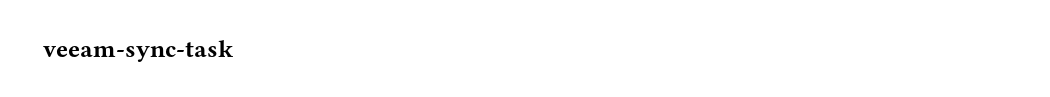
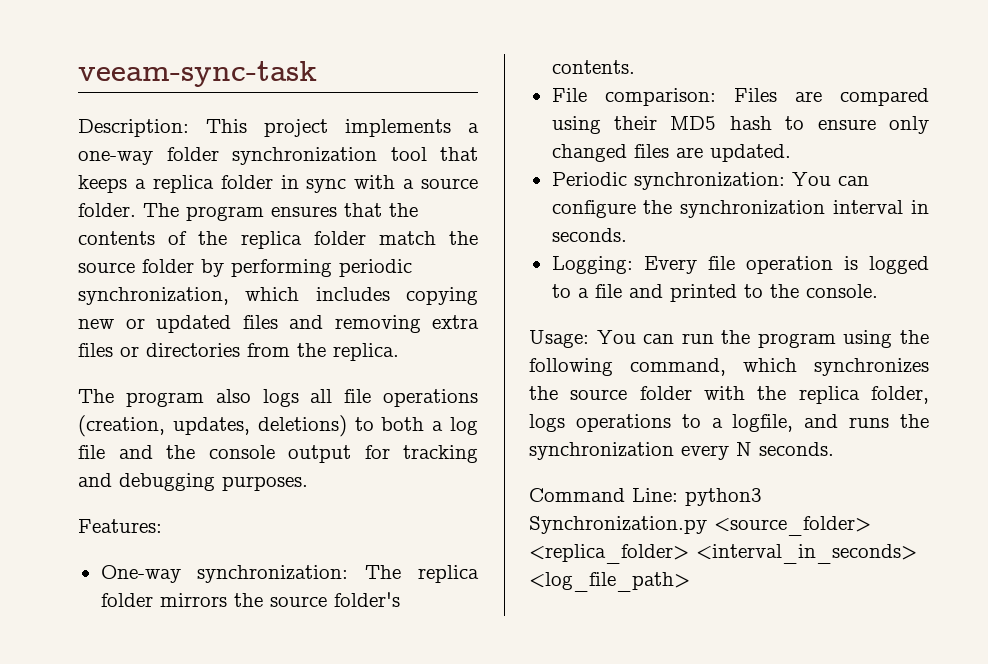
(234, 51) none -> [78,119,479,137] [78,147,478,165] [78,175,478,193] [78,203,418,221] [78,231,478,249] [78,259,412,277] [78,287,478,305] [78,315,479,333] [78,343,399,361] [78,389,478,407] [78,415,478,437] [78,445,478,463] [78,473,308,491] [78,519,162,533] [100,565,479,583] [100,592,400,607] [551,60,635,74] [551,88,929,106] [551,116,929,134] [551,144,791,162] [551,172,869,190] [551,200,929,218] [551,228,627,242] [551,256,929,274] [551,284,878,302] [529,330,929,348] [529,358,929,376] [529,386,929,404] [529,414,929,432] [529,442,834,460] [529,488,762,506] [529,516,871,536] [529,544,917,564] [529,572,690,592] // Description: This project implements a one-way folder synchronization tool that keeps a replica folder in sync with a source folder. The program ensures that the contents of the replica folder match the source folder by performing periodic synchronization, which includes copying new or updated files and removing extra files or directories from the replica. // The program also logs all file operations (creation, updates, deletions) to both a log file and the console output for tracking and debugging purposes. // Features: // One-way synchronization: The replica folder mirrors the source folder's contents. // File comparison: Files are compared using their MD5 hash to ensure only changed files are updated. // Periodic synchronization: You can configure the synchronization interval in seconds. // Logging: Every file operation is logged to a file and printed to the console. // Usage: You can run the program using the following command, which synchronizes the source folder with the replica folder, logs operations to a logfile, and runs the synchronization every N seconds. // Command Line: python3 Synchronization.py <source_folder> <replica_folder> <interval_in_seconds> <log_file_path>

